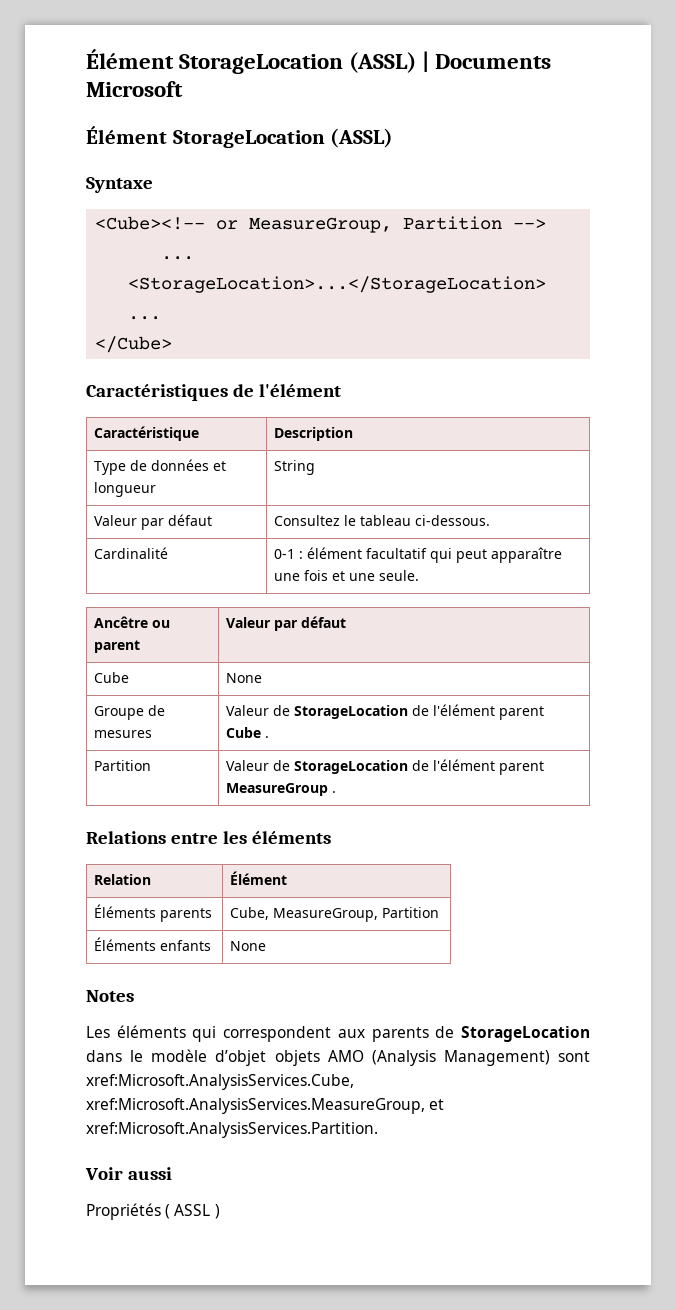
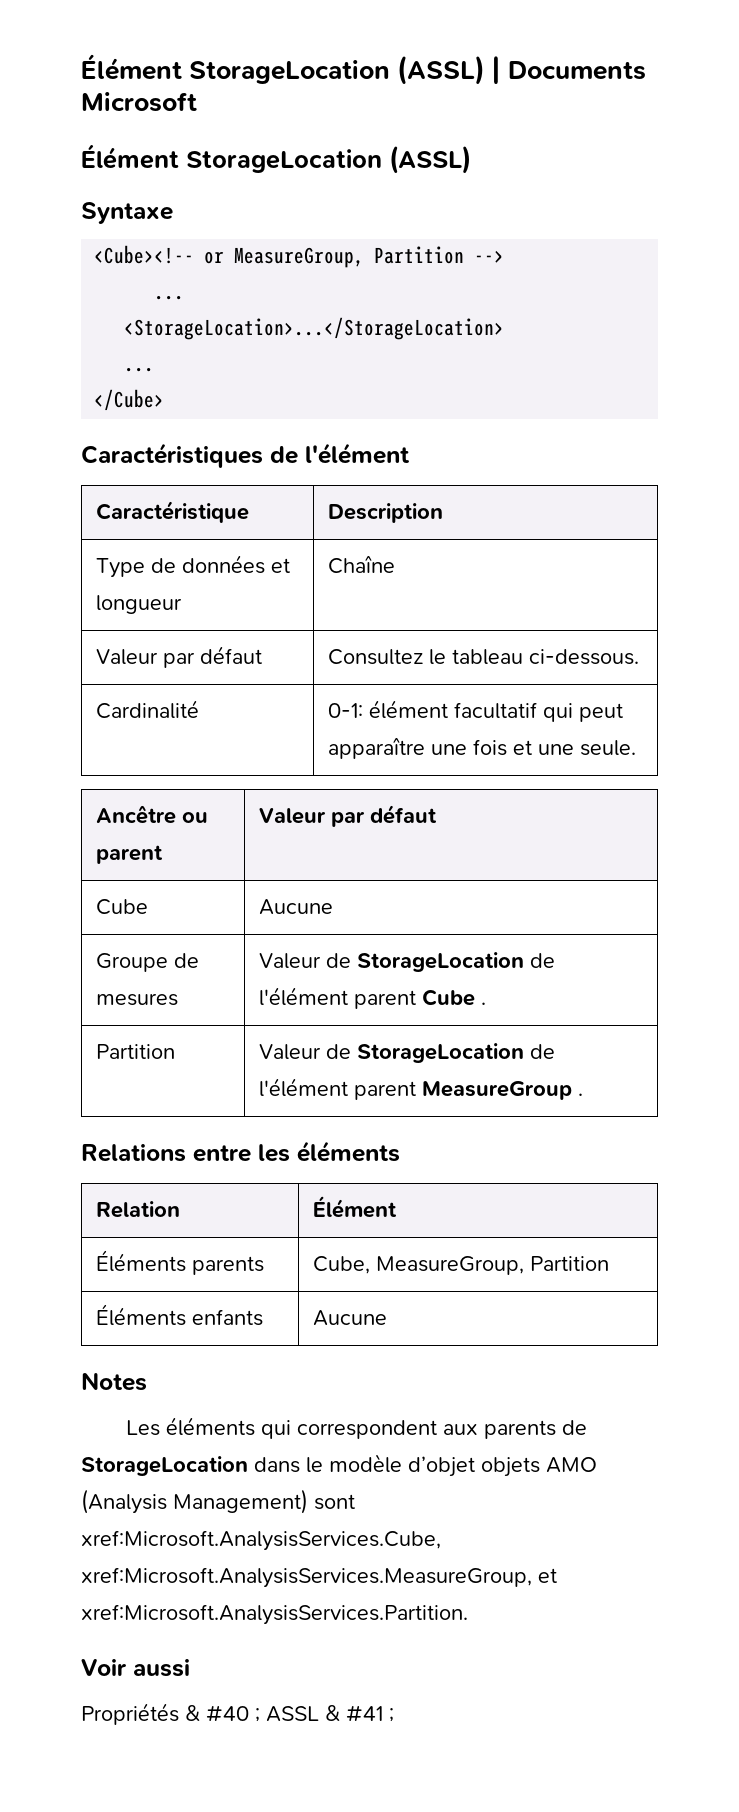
[274,460,316,475] String -> [327,555,395,574] Chaîne
[274,549,304,559] 0-1 : -> [327,703,363,718] 0-1:
[226,673,263,683] | None -> [258,899,333,915] | Aucune
[230,941,267,951] | None -> [312,1310,387,1326] | Aucune
[165,1204,220,1219] ( ASSL ) -> [185,1705,394,1722] & #40 ; ASSL & #41 ;

